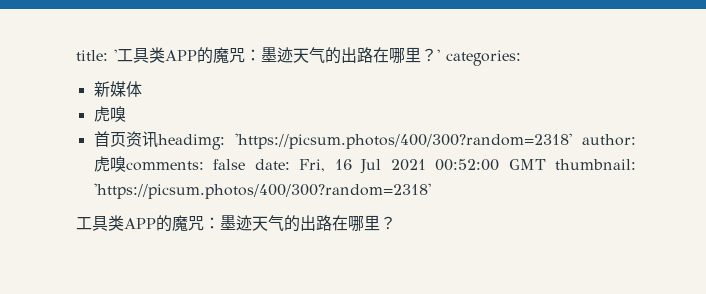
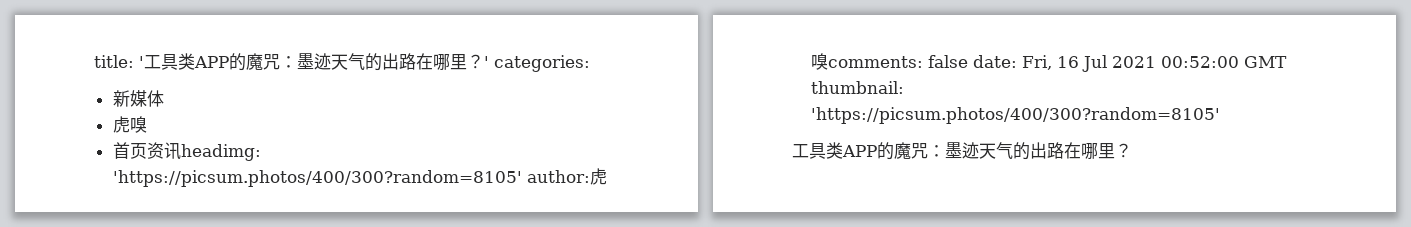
[234,133,572,149] 'https://picsum.photos/400/300?random=2318' -> [112,170,522,187] 'https://picsum.photos/400/300?random=8105'
[93,183,431,199] 'https://picsum.photos/400/300?random=2318' -> [810,107,1220,124] 'https://picsum.photos/400/300?random=8105'

